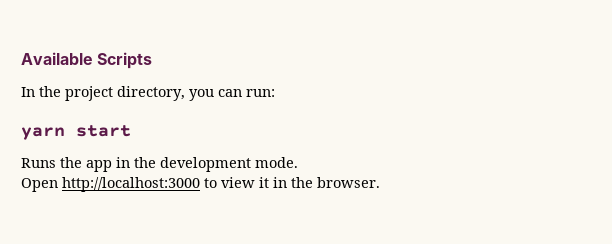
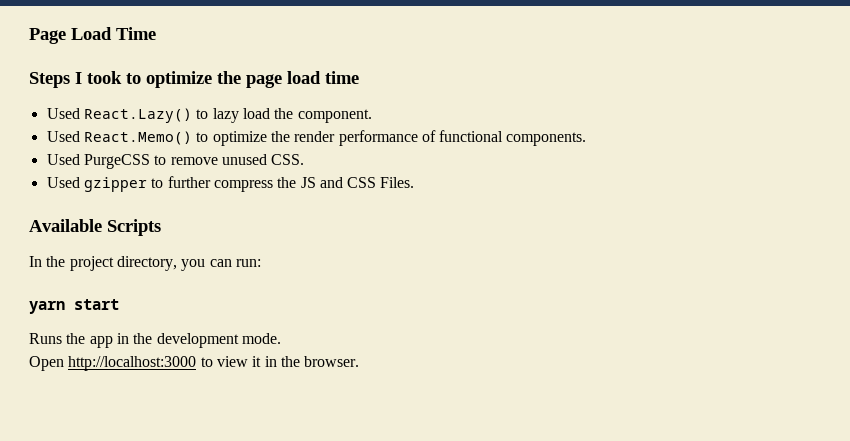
(21, 58) none -> [29,27,156,44] [29,71,359,88] [46,108,372,123] [46,130,587,146] [46,154,305,169] [46,176,415,192] Page Load Time // Steps I took to optimize the page load time // Used React.Lazy() to lazy load the component. // Used React.Memo() to optimize the render performance of functional components. // Used PurgeCSS to remove unused CSS. // Used gzipper to further compress the JS and CSS Files. //

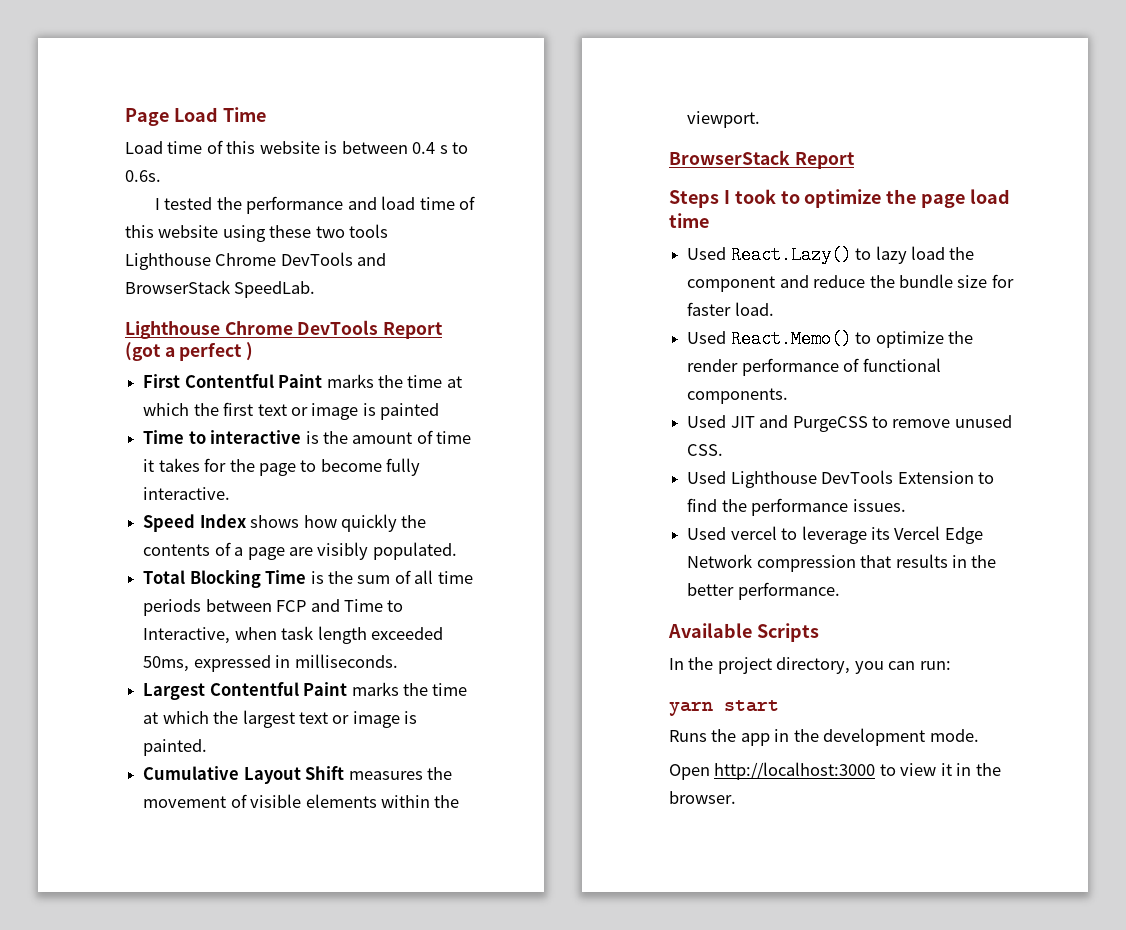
(156, 33) none -> [125,140,469,154] [125,170,161,182] [155,196,476,214] [125,224,389,242] [125,252,387,270] [125,280,316,298] [125,320,444,339] [125,342,254,361] [143,374,462,388] [143,402,440,420] [143,430,472,444] [143,458,421,476] [143,487,231,500] [143,514,427,532] [143,542,457,560] [143,570,473,588] [143,599,404,616] [143,626,443,644] [143,654,398,672] [143,682,468,700] [143,710,418,728] [143,739,208,756] [143,766,452,784] [143,794,460,808] [687,111,761,128] [669,150,855,169] // Load time of this website is between 0.4 s to 0.6s. // I tested the performance and load time of this website using these two tools Lighthouse Chrome DevTools and BrowserStack SpeedLab. // Lighthouse Chrome DevTools Report (got a perfect ) // First Contentful Paint marks the time at which the first text or image is painted // Time to interactive is the amount of time it takes for the page to become fully interactive. // Speed Index shows how quickly the contents of a page are visibly populated. // Total Blocking Time is the sum of all time periods between FCP and Time to Interactive, when task length exceeded 50ms, expressed in milliseconds. // Largest Contentful Paint marks the time at which the largest text or image is painted. // Cumulative Layout Shift measures the movement of visible elements within the viewport. // BrowserStack Report
[297,109,372,123] component. -> [687,274,1014,292] [687,302,774,316] component and reduce the bundle size for faster load.
(80, 159) none -> [730,415,789,428] JIT and
[83,176,415,192] gzipper to further compress the JS and CSS Files. -> [730,470,994,488] [687,498,906,516] [687,526,983,544] [687,554,997,572] [687,582,840,600] Lighthouse DevTools Extension to find the performance issues. // Used vercel to leverage its Vercel Edge Network compression that results in the better performance.

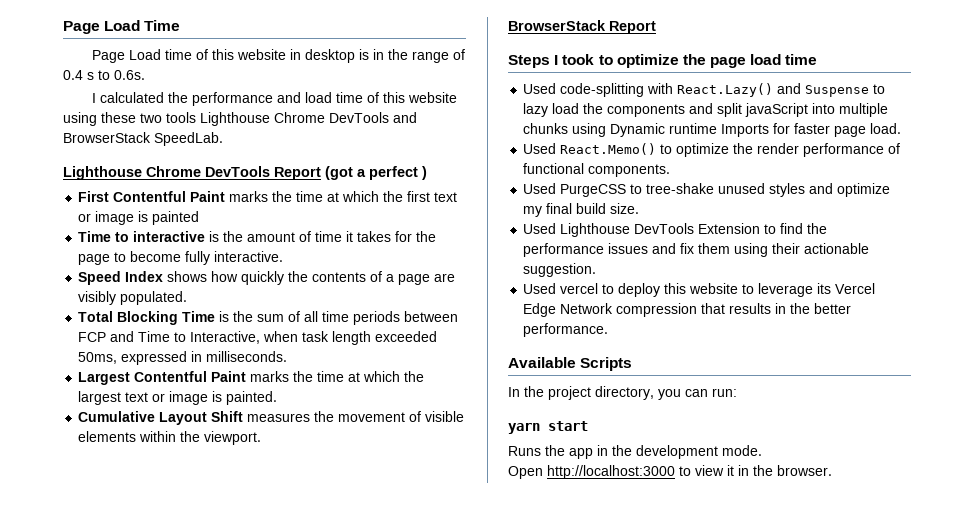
(266, 114) none -> [92,50,126,63] Page
[324,141,408,154] is between -> [290,49,466,63] in desktop is in the range of
[164,197,213,210] tested -> [100,92,165,103] calculated
[730,246,975,264] [687,274,988,292] React.Lazy() to lazy load the component and reduce the bundle size -> [560,83,886,97] [523,103,889,117] [523,123,770,137] code-splitting with React.Lazy() and Suspense to lazy load the components and split javaScript into multiple chunks using Dynamic runtime Imports
(732, 309) none -> [834,126,867,137] page
[730,415,1012,432] [687,444,724,456] JIT and PurgeCSS to remove unused CSS. -> [560,183,891,197] [523,203,640,217] PurgeCSS to tree-shake unused styles and optimize my final build size.
[852,499,906,512] issues. -> [608,243,870,257] [523,263,597,277] issues and fix them using their actionable suggestion.
(798, 534) none -> [618,283,755,297] deploy this website to

